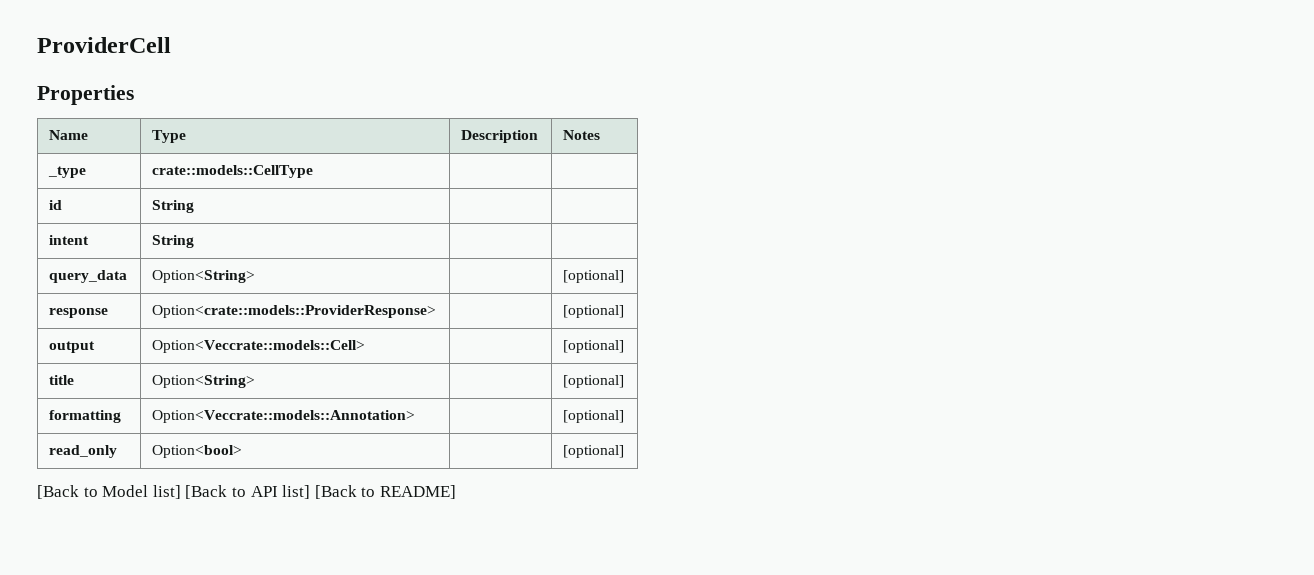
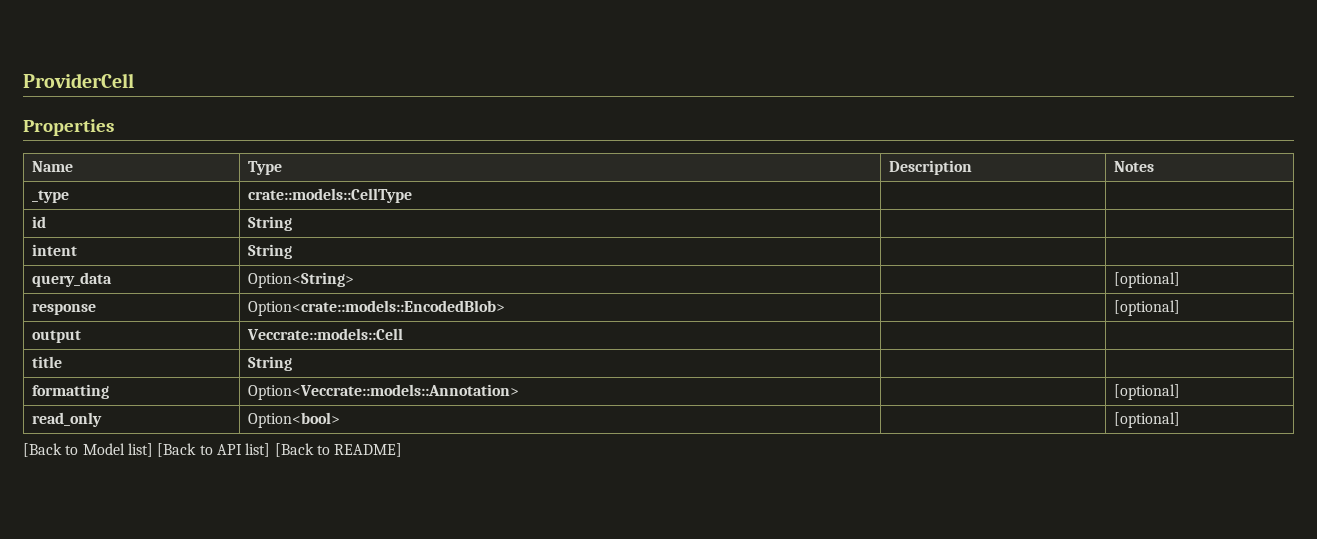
[152,305,437,318] Option<crate::models::ProviderResponse> -> [247,300,505,316] Option<crate::models::EncodedBlob>
[152,340,366,353] [563,340,625,353] Option<Veccrate::models::Cell> | | [optional] -> [246,328,403,340] Veccrate::models::Cell | |
[152,375,256,388] [563,375,625,388] Option<String> | | [optional] -> [247,356,292,371] String | |

